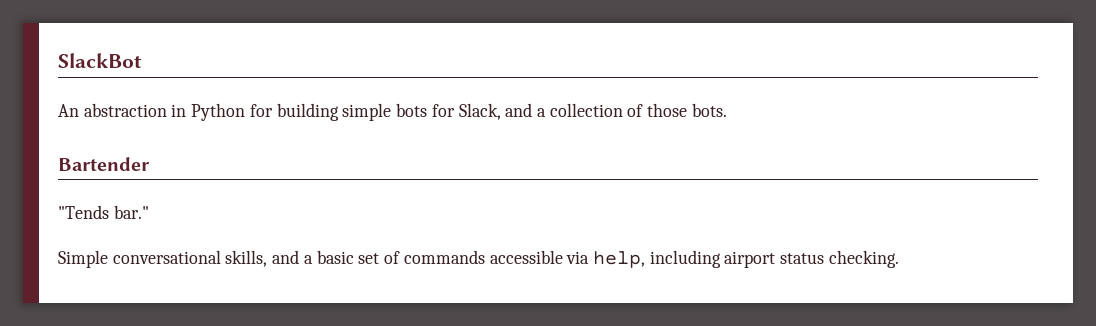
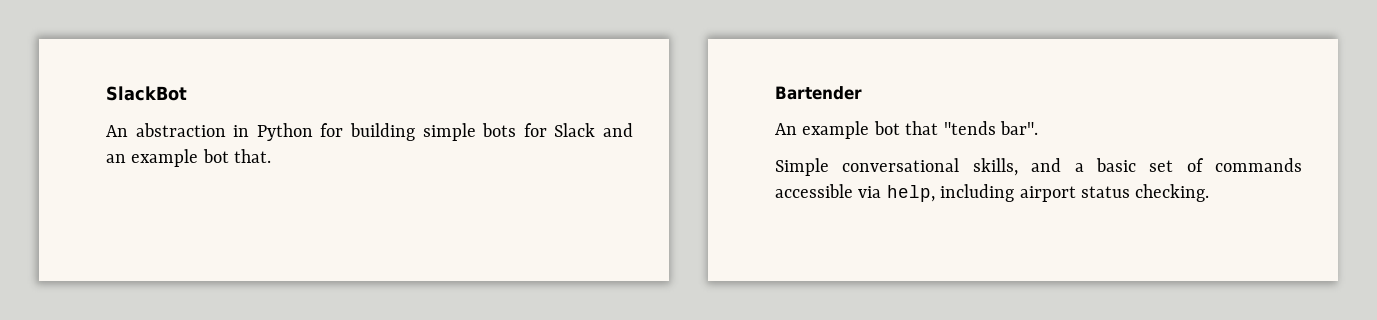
[458,103,727,120] [58,157,150,171] [58,205,149,219] Slack, and a collection of those bots. // Bartender // "Tends bar." -> [554,123,634,137] [106,149,272,167] [775,86,862,100] [775,121,1038,139] Slack and an example bot that. // Bartender // An example bot that "tends bar".

